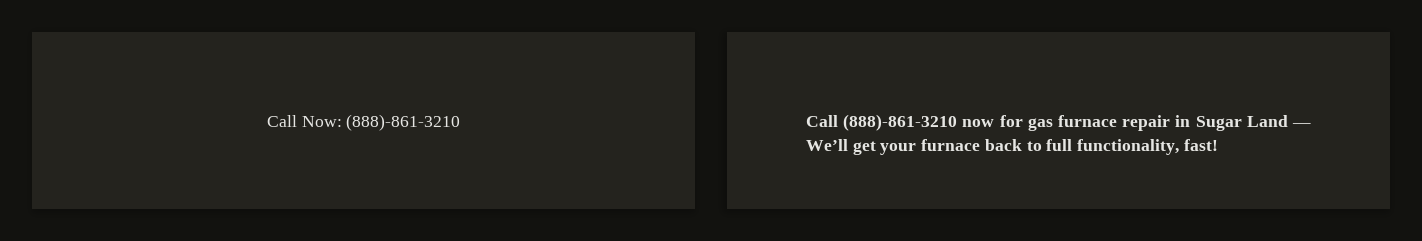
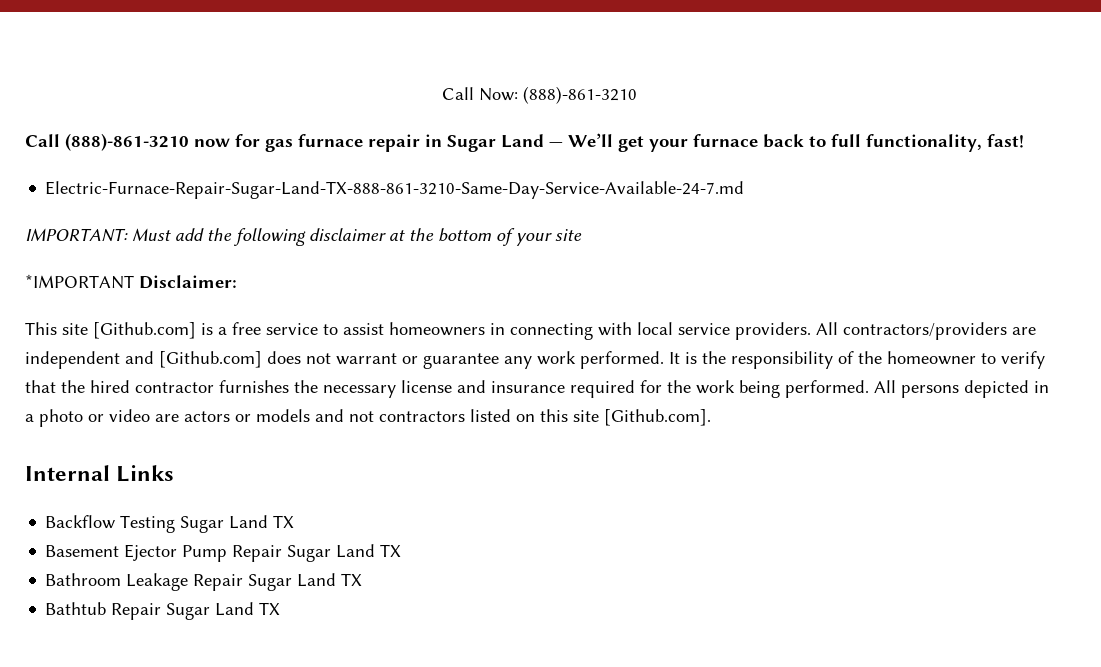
(1218, 145) none -> [45,181,745,199] [25,228,582,246] [25,274,237,289] [25,322,1036,340] [25,351,1045,369] [25,380,1049,398] [25,409,711,427] [25,465,175,482] [45,515,295,533] [45,544,402,562] [45,573,363,591] [45,602,281,620] // Electric-Furnace-Repair-Sugar-Land-TX-888-861-3210-Same-Day-Service-Available-24-7.md // IMPORTANT: Must add the following disclaimer at the bottom of your site // *IMPORTANT Disclaimer: // This site [Github.com] is a free service to assist homeowners in connecting with local service providers. All contractors/providers are independent and [Github.com] does not warrant or guarantee any work performed. It is the responsibility of the homeowner to verify that the hired contractor furnishes the necessary license and insurance required for the work being performed. All persons depicted in a photo or video are actors or models and not contractors listed on this site [Github.com]. // Internal Links // Backflow Testing Sugar Land TX // Basement Ejector Pump Repair Sugar Land TX // Bathroom Leakage Repair Sugar Land TX // Bathtub Repair Sugar Land TX

